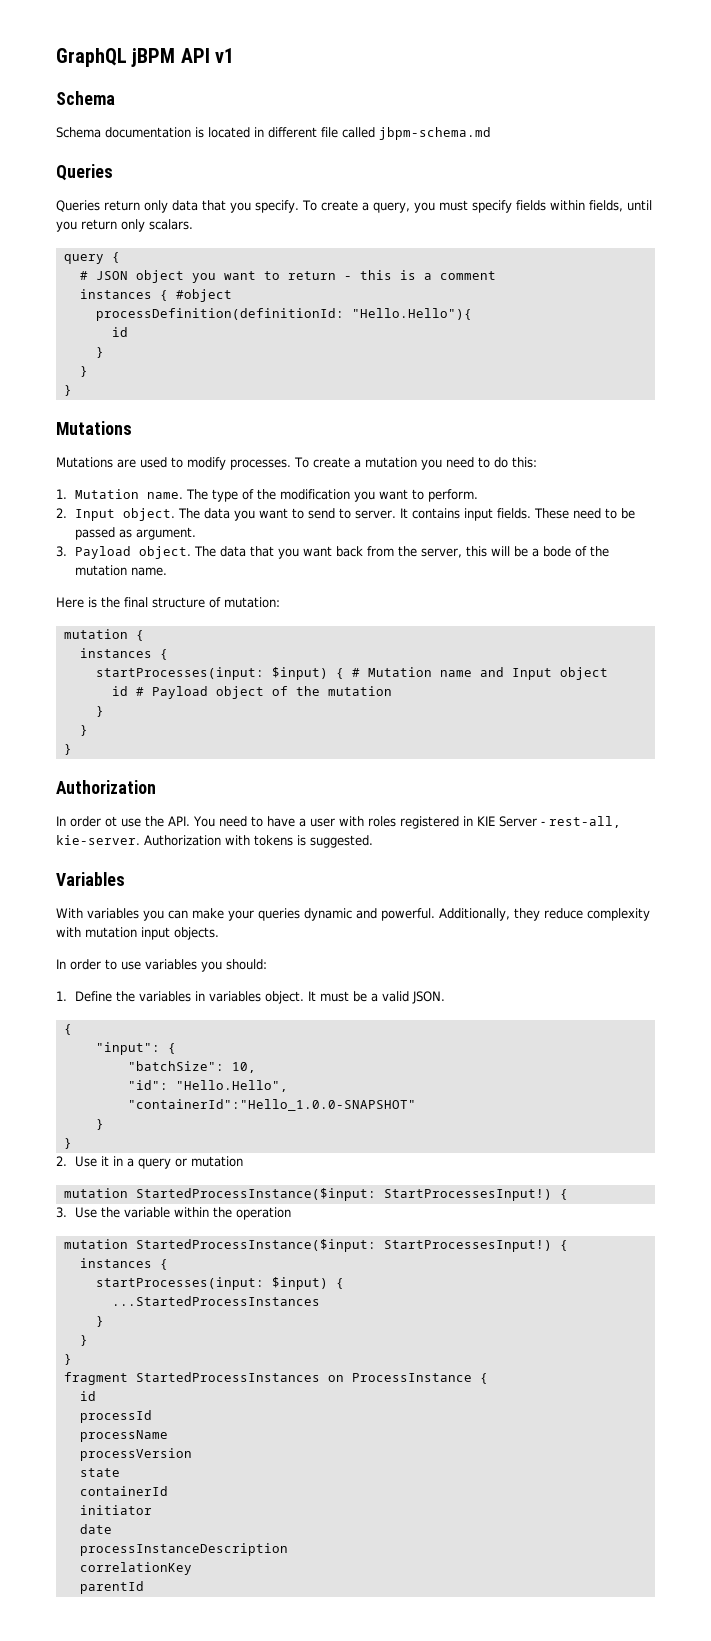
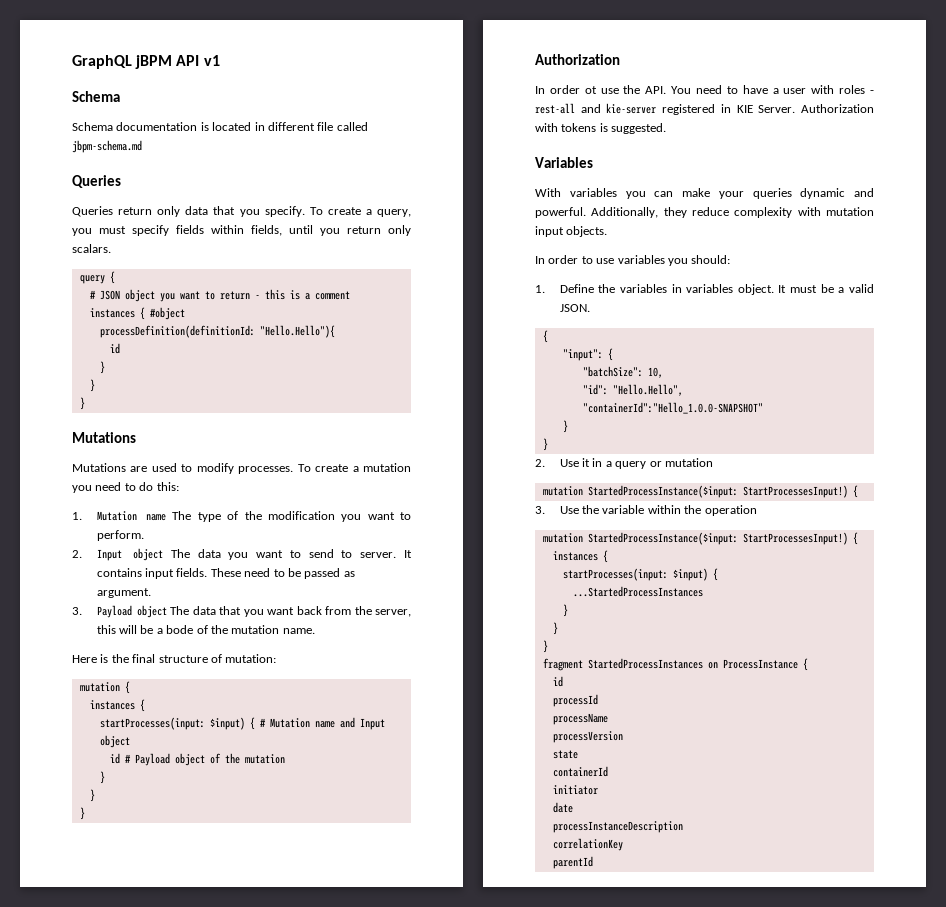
[147,492,184,499] name. -> [146,514,167,521] name
[123,508,176,521] object. -> [133,548,164,561] object
[139,546,192,559] object. -> [136,605,167,618] object
[399,816,621,829] [56,835,140,845] registered in KIE Server - rest-all, kie-server. -> [870,90,874,94] [535,103,796,115] - rest-all and kie-server registered in KIE Server.

